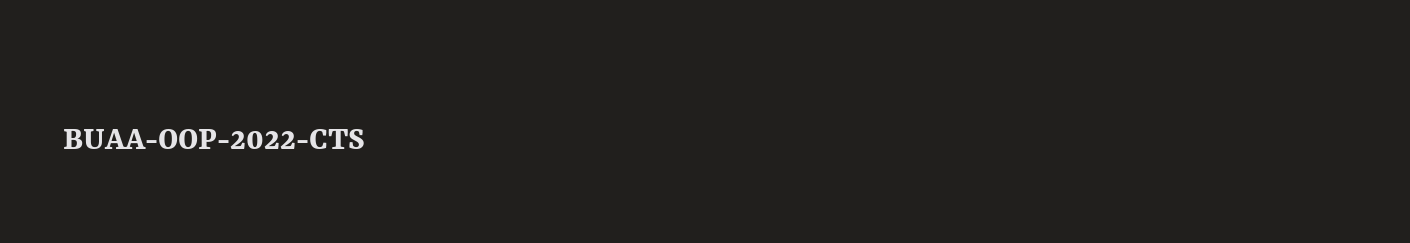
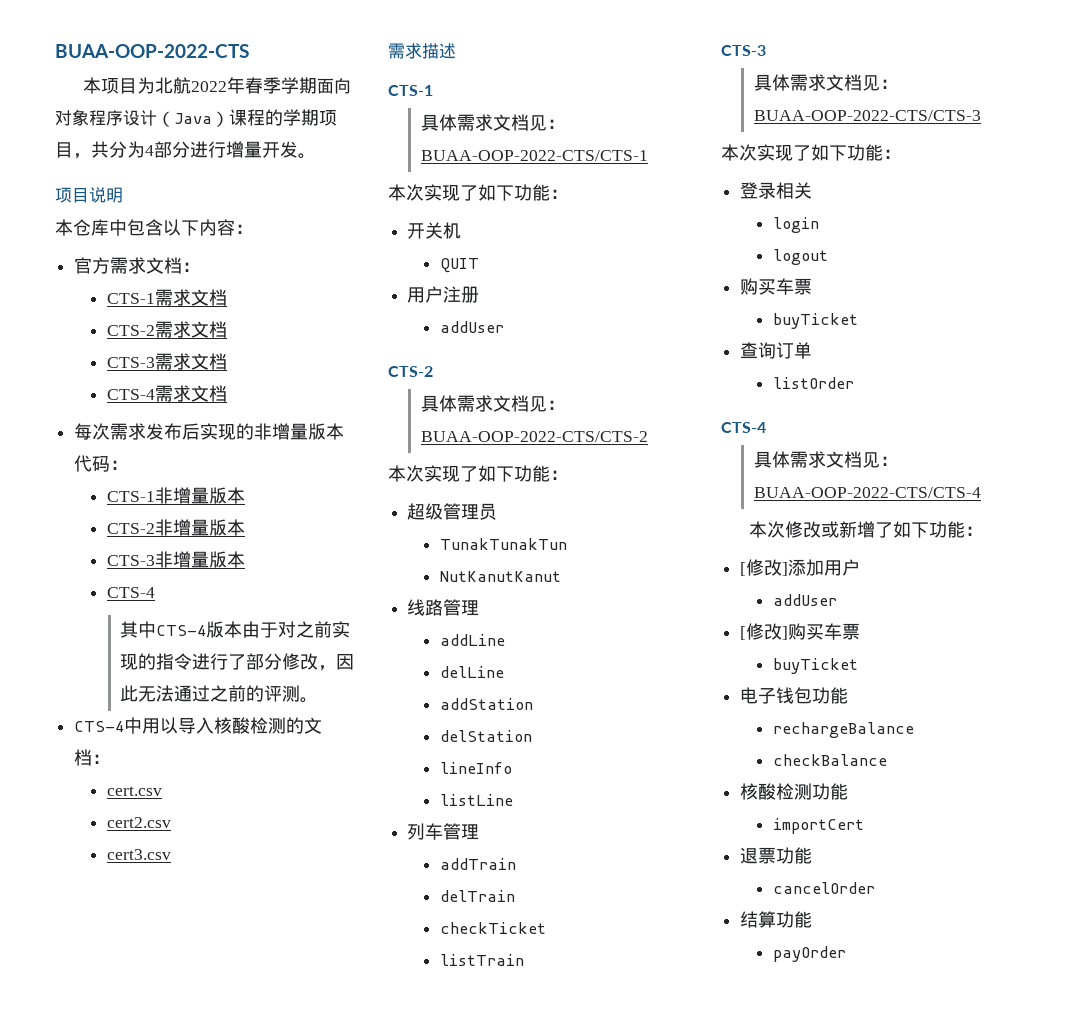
(365, 139) none -> [83,77,352,94] [55,109,337,127] [55,141,316,159] [55,187,123,203] [55,219,253,236] [74,257,201,274] [106,289,227,306] [106,321,227,338] [106,353,227,370] [106,385,227,402] [74,423,345,440] [74,455,129,472] [106,487,245,504] [106,519,245,536] [106,551,245,568] [106,587,155,598] [120,621,351,638] [120,653,355,671] [120,685,319,703] [74,717,323,734] [74,749,111,766] [106,786,162,796] [106,817,171,828] [106,849,171,860] [388,43,456,59] [388,85,433,96] [420,114,565,131] [420,150,648,161] [388,184,568,201] [407,222,462,239] [439,258,479,273] [407,286,480,303] [439,321,504,333] [388,366,433,377] [420,395,565,412] [420,431,648,442] [388,465,568,482] [407,503,498,520] [439,538,567,550] [439,571,561,582] [407,599,480,616] [439,634,505,646] [439,666,504,678] [439,698,533,710] [439,730,532,742] [439,762,512,774] [439,794,513,806] [407,823,480,840] [439,858,516,870] [439,890,515,902] [439,922,546,934] [439,954,524,966] [721,45,766,56] [753,74,898,91] [753,110,981,121] [721,144,901,161] [740,182,813,199] [772,217,819,233] [772,249,828,265] [740,278,813,295] [772,313,858,329] [740,342,813,359] [772,377,854,389] [721,422,766,433] [753,451,898,468] [753,487,981,498] [749,521,984,538] [740,559,861,576] [772,594,837,606] [740,623,861,640] [772,658,858,674] [740,687,849,704] [772,722,914,738] [772,754,887,766] [740,783,849,800] [772,818,864,834] [740,847,813,864] [772,882,875,894] [740,911,813,928] [772,946,846,962] // 本项目为北航2022年春季学期面向对象程序设计（Java）课程的学期项目，共分为4部分进行增量开发。 // 项目说明 // 本仓库中包含以下内容： // 官方需求文档： // CTS-1需求文档 // CTS-2需求文档 // CTS-3需求文档 // CTS-4需求文档 // 每次需求发布后实现的非增量版本代码： // CTS-1非增量版本 // CTS-2非增量版本 // CTS-3非增量版本 // CTS-4 // 其中CTS-4版本由于对之前实现的指令进行了部分修改，因此无法通过之前的评测。 // CTS-4中用以导入核酸检测的文档： // cert.csv // cert2.csv // cert3.csv // 需求描述 // CTS-1 // 具体需求文档见：BUAA-OOP-2022-CTS/CTS-1 // 本次实现了如下功能： // 开关机 // QUIT // 用户注册 // addUser // CTS-2 // 具体需求文档见：BUAA-OOP-2022-CTS/CTS-2 // 本次实现了如下功能： // 超级管理员 // TunakTunakTun // NutKanutKanut // 线路管理 // addLine // delLine // addStation // delStation // lineInfo // listLine // 列车管理 // addTrain // delTrain // checkTicket // listTrain // CTS-3 // 具体需求文档见：BUAA-OOP-2022-CTS/CTS-3 // 本次实现了如下功能： // 登录相关 // login // logout // 购买车票 // buyTicket // 查询订单 // listOrder // CTS-4 // 具体需求文档见：BUAA-OOP-2022-CTS/CTS-4 // 本次修改或新增了如下功能： // [修改]添加用户 // addUser // [修改]购买车票 // buyTicket // 电子钱包功能 // rechargeBalance // checkBalance // 核酸检测功能 // importCert // 退票功能 // cancelOrder // 结算功能 // payOrder

